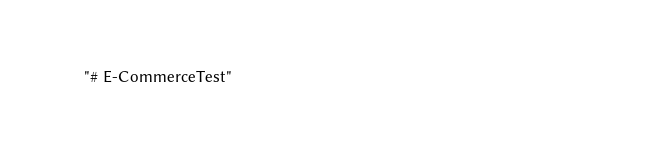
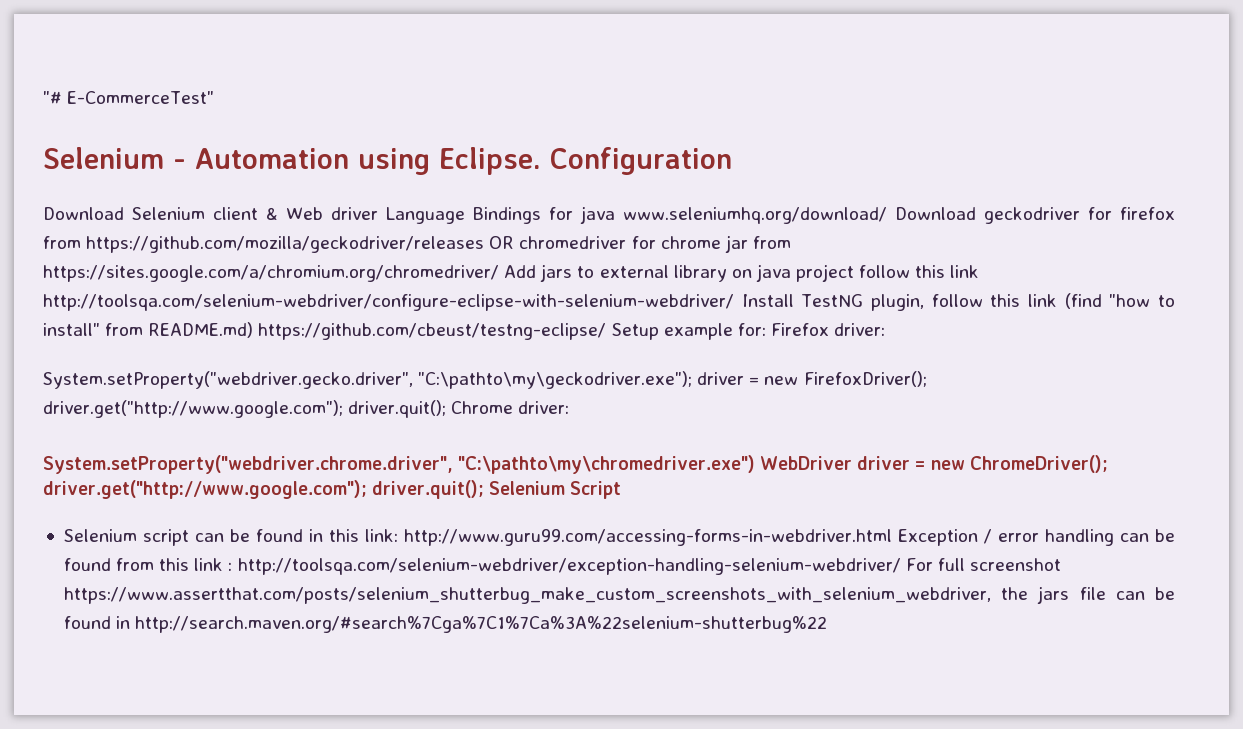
(232, 76) none -> [43,147,732,175] [43,206,1175,224] [43,235,791,253] [43,264,980,282] [43,293,1176,311] [43,322,886,340] [43,371,927,389] [43,400,570,418] [43,455,1108,474] [43,480,622,499] [63,529,1175,546] [63,558,1061,575] [63,586,1175,604] [63,616,828,633] // Selenium - Automation using Eclipse. Configuration // Download Selenium client & Web driver Language Bindings for java www.seleniumhq.org/download/ Download geckodriver for firefox from https://github.com/mozilla/geckodriver/releases OR chromedriver for chrome jar from https://sites.google.com/a/chromium.org/chromedriver/ Add jars to external library on java project follow this link http://toolsqa.com/selenium-webdriver/configure-eclipse-with-selenium-webdriver/ Install TestNG plugin, follow this link (find "how to install" from README.md) https://github.com/cbeust/testng-eclipse/ Setup example for: Firefox driver: // System.setProperty("webdriver.gecko.driver", "C:\pathto\my\geckodriver.exe"); driver = new FirefoxDriver(); driver.get("http://www.google.com"); driver.quit(); Chrome driver: // System.setProperty("webdriver.chrome.driver", "C:\pathto\my\chromedriver.exe") WebDriver driver = new ChromeDriver(); driver.get("http://www.google.com"); driver.quit(); Selenium Script // Selenium script can be found in this link: http://www.guru99.com/accessing-forms-in-webdriver.html Exception / error handling can be found from this link : http://toolsqa.com/selenium-webdriver/exception-handling-selenium-webdriver/ For full screenshot https://www.assertthat.com/posts/selenium_shutterbug_make_custom_screenshots_with_selenium_webdriver, the jars file can be found in http://search.maven.org/#search%7Cga%7C1%7Ca%3A%22selenium-shutterbug%22

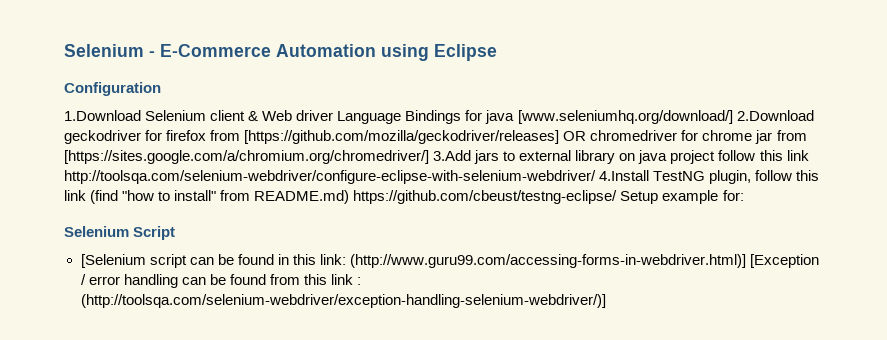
[43,91,215,104] "# E-CommerceTest" // -> (64, 50) none
(186, 164) none -> [160,44,271,57] E-Commerce
[439,147,541,175] Eclipse. -> [434,44,497,61] Eclipse //
[43,207,124,220] Download -> [64,110,141,121] 1.Download
[622,207,976,224] www.seleniumhq.org/download/ Download -> [517,110,814,124] [www.seleniumhq.org/download/] 2.Download
[86,236,485,253] https://github.com/mozilla/geckodriver/releases -> [244,130,560,144] [https://github.com/mozilla/geckodriver/releases]
[43,265,537,282] https://sites.google.com/a/chromium.org/chromedriver/ Add -> [64,150,472,164] [https://sites.google.com/a/chromium.org/chromedriver/] 3.Add
[741,294,794,307] Install -> [599,170,650,181] 4.Install
[770,323,886,336] [43,371,927,389] [43,400,570,418] [43,455,1108,474] [43,480,485,499] Firefox driver: // System.setProperty("webdriver.gecko.driver", "C:\pathto\my\geckodriver.exe"); driver = new FirefoxDriver(); driver.get("http://www.google.com"); driver.quit(); Chrome driver: // System.setProperty("webdriver.chrome.driver", "C:\pathto\my\chromedriver.exe") WebDriver driver = new ChromeDriver(); driver.get("http://www.google.com"); driver.quit(); -> (744, 195) //
[63,529,137,542] Selenium -> [80,254,146,268] [Selenium
[403,529,978,546] http://www.guru99.com/accessing-forms-in-webdriver.html Exception -> [349,254,819,268] (http://www.guru99.com/accessing-forms-in-webdriver.html)] [Exception
[237,558,1061,575] [63,586,1175,604] [63,616,828,633] http://toolsqa.com/selenium-webdriver/exception-handling-selenium-webdriver/ For full screenshot https://www.assertthat.com/posts/selenium_shutterbug_make_custom_screenshots_with_selenium_webdriver, the jars file can be found in http://search.maven.org/#search%7Cga%7C1%7Ca%3A%22selenium-shutterbug%22 -> [80,294,606,308] (http://toolsqa.com/selenium-webdriver/exception-handling-selenium-webdriver/)]

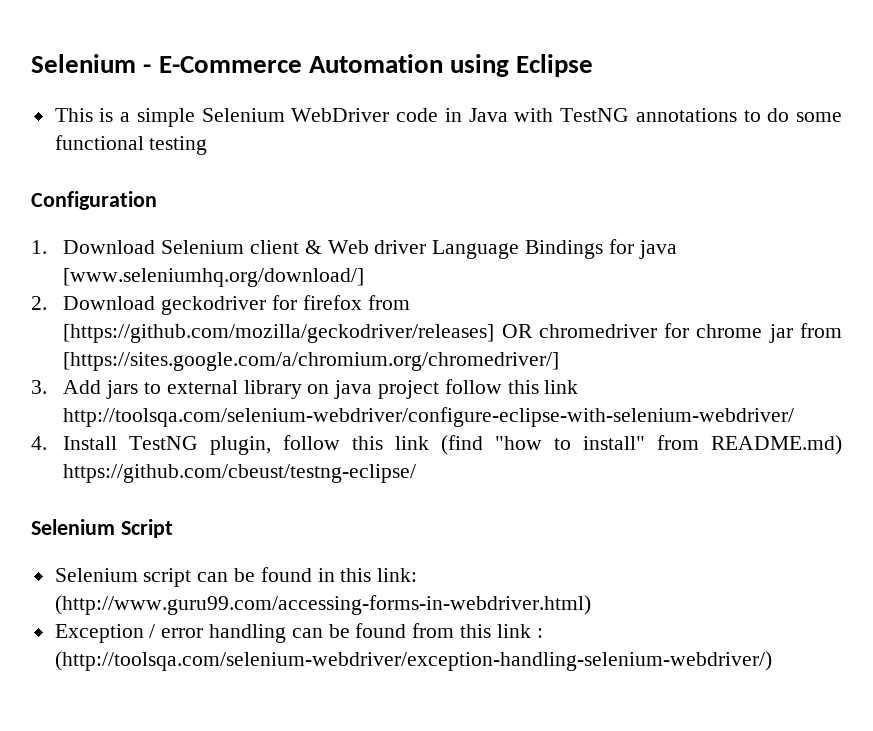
(497, 52) none -> [54,108,843,127] [54,135,208,155] // This is a simple Selenium WebDriver code in Java with TestNG annotations to do some functional testing
[64,110,141,121] 1.Download -> [31,240,156,254] 1. Download
[736,110,814,121] 2.Download -> [31,296,156,310] // 2. Download
[433,150,472,161] 3.Add -> [31,380,102,394] // 3. Add
[599,170,650,181] 4.Install -> [31,436,118,450] // 4. Install
[620,190,744,204] Setup example for: -> (417, 473) none
[80,254,146,268] [Selenium -> [54,568,138,582] Selenium
[349,254,819,268] (http://www.guru99.com/accessing-forms-in-webdriver.html)] [Exception -> [54,595,591,615] [54,624,144,643] (http://www.guru99.com/accessing-forms-in-webdriver.html) // Exception
[80,294,606,308] (http://toolsqa.com/selenium-webdriver/exception-handling-selenium-webdriver/)] -> [54,651,772,671] (http://toolsqa.com/selenium-webdriver/exception-handling-selenium-webdriver/)

